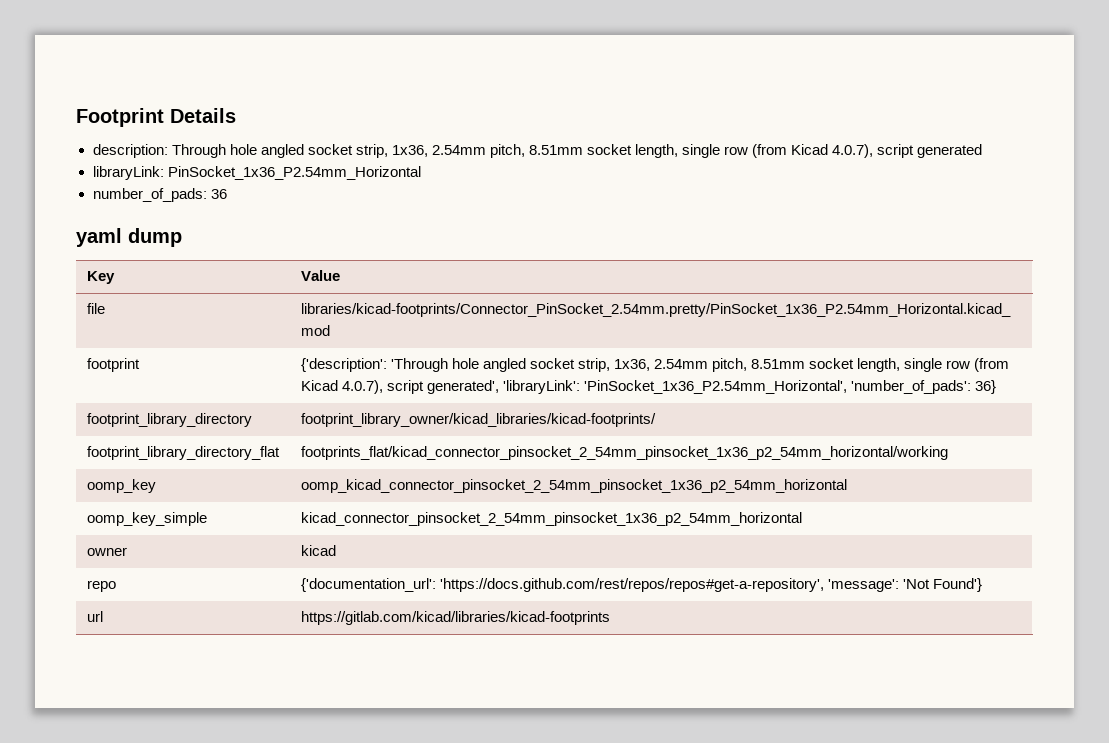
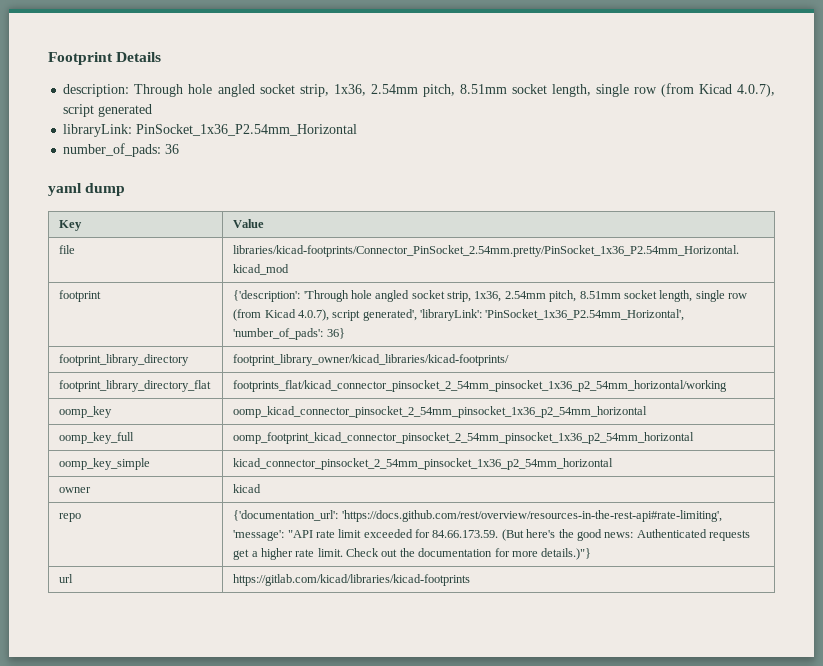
(847, 486) none -> [59,432,135,444] [233,432,695,444] // oomp_key_full | oomp_footprint_kicad_connector_pinsocket_2_54mm_pinsocket_1x36_p2_54mm_horizontal
[439,578,982,592] 'https://docs.github.com/rest/repos/repos#get-a-repository', 'message': 'Not Found'} -> [341,510,722,522] [233,529,751,541] [233,548,592,560] 'https://docs.github.com/rest/overview/resources-in-the-rest-api#rate-limiting', 'message': "API rate limit exceeded for 84.66.173.59. (But here's the good news: Authenticated requests get a higher rate limit. Check out the documentation for more details.)"}

